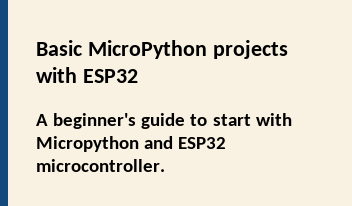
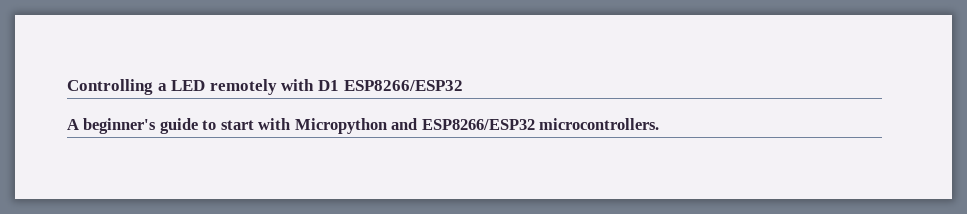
[36,40,288,59] [36,67,138,83] Basic MicroPython projects with ESP32 -> [67,79,463,95] Controlling a LED remotely with D1 ESP8266/ESP32
[178,137,227,149] [36,159,165,172] ESP32 microcontroller. -> [421,118,660,130] ESP8266/ESP32 microcontrollers.

